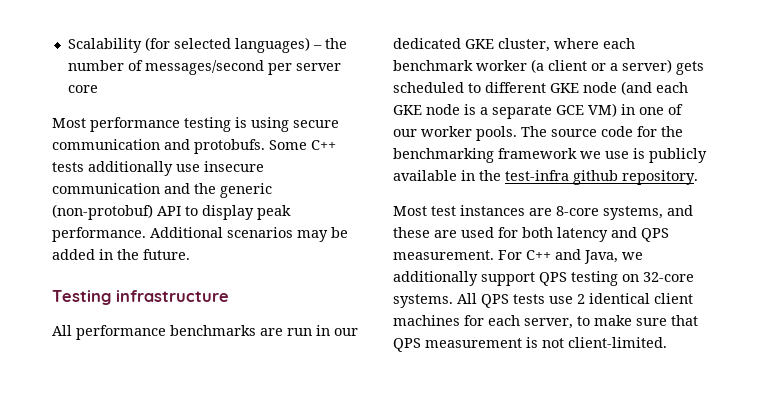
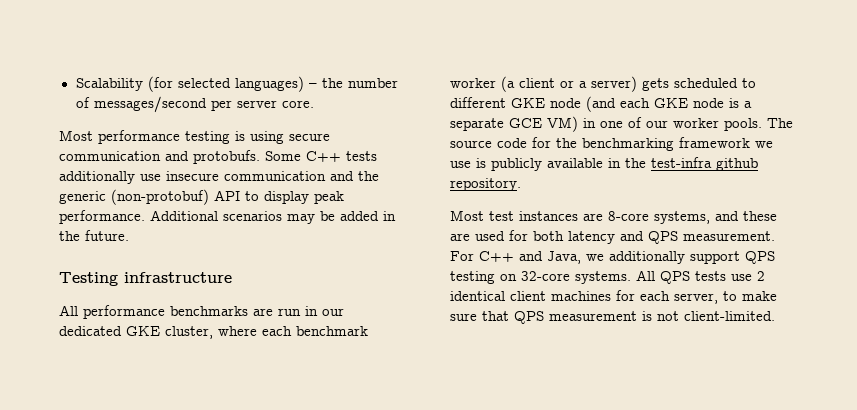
[67,85,98,93] core -> [281,100,314,108] core.

